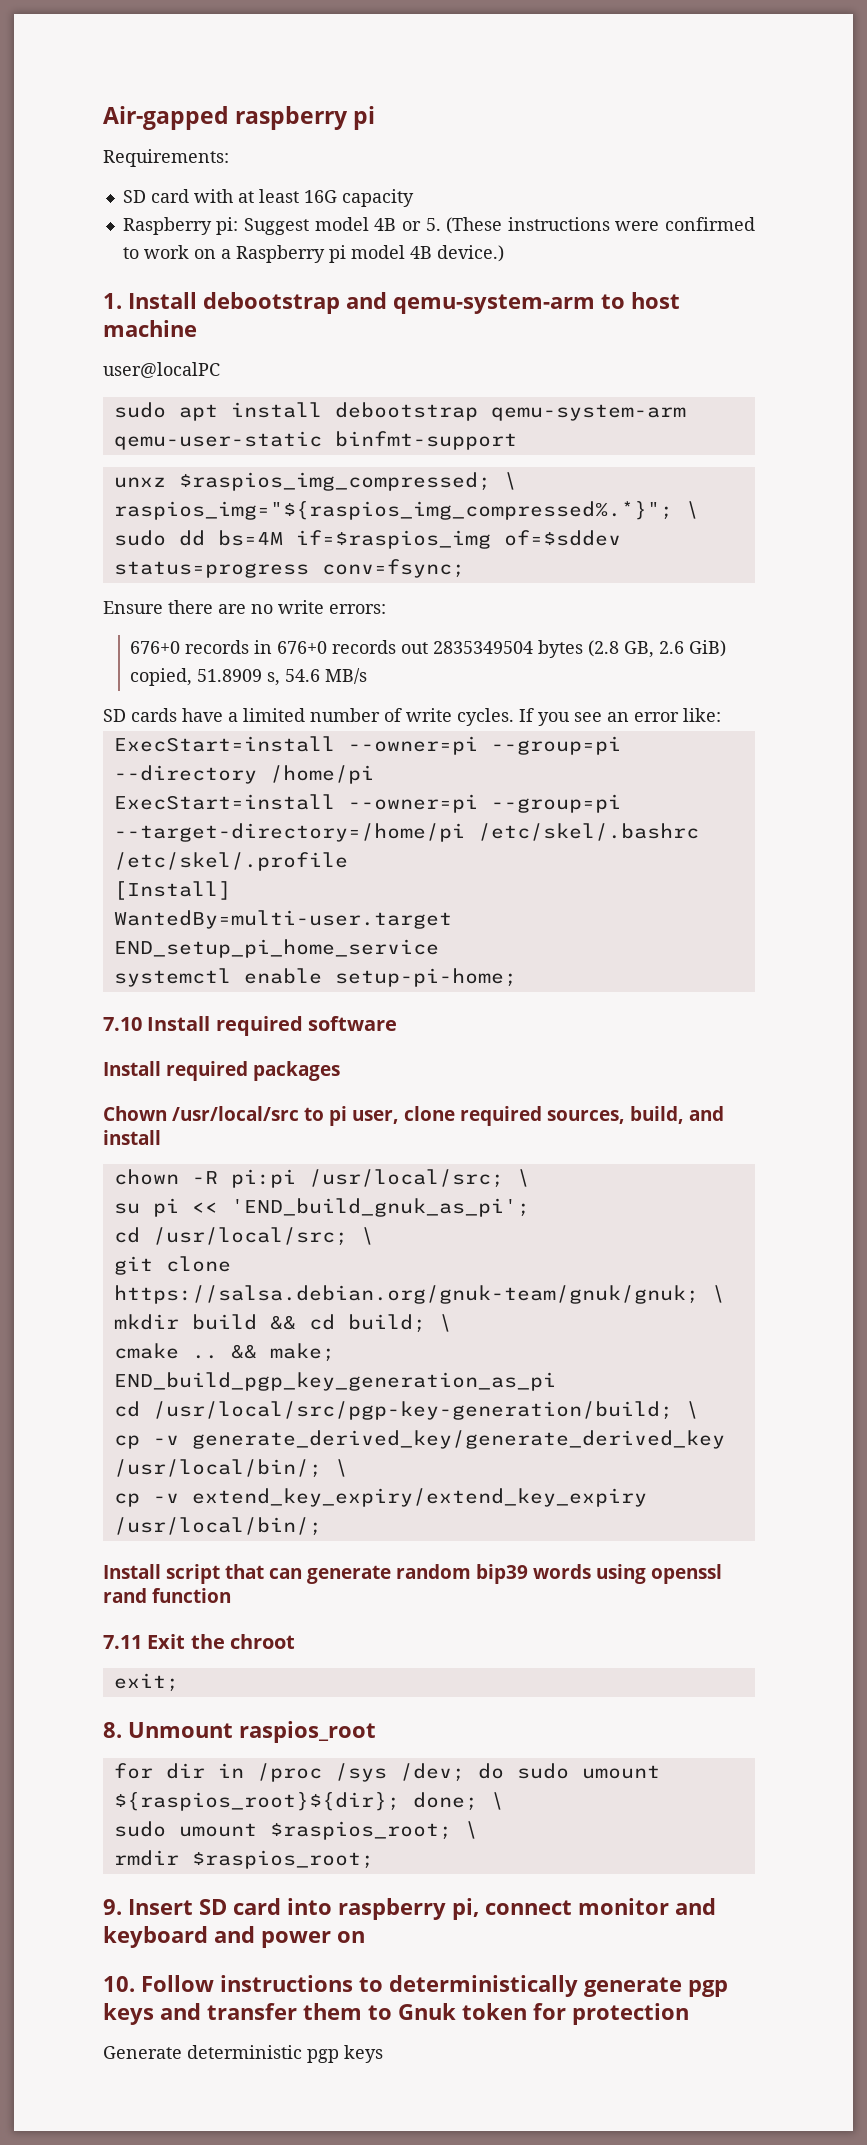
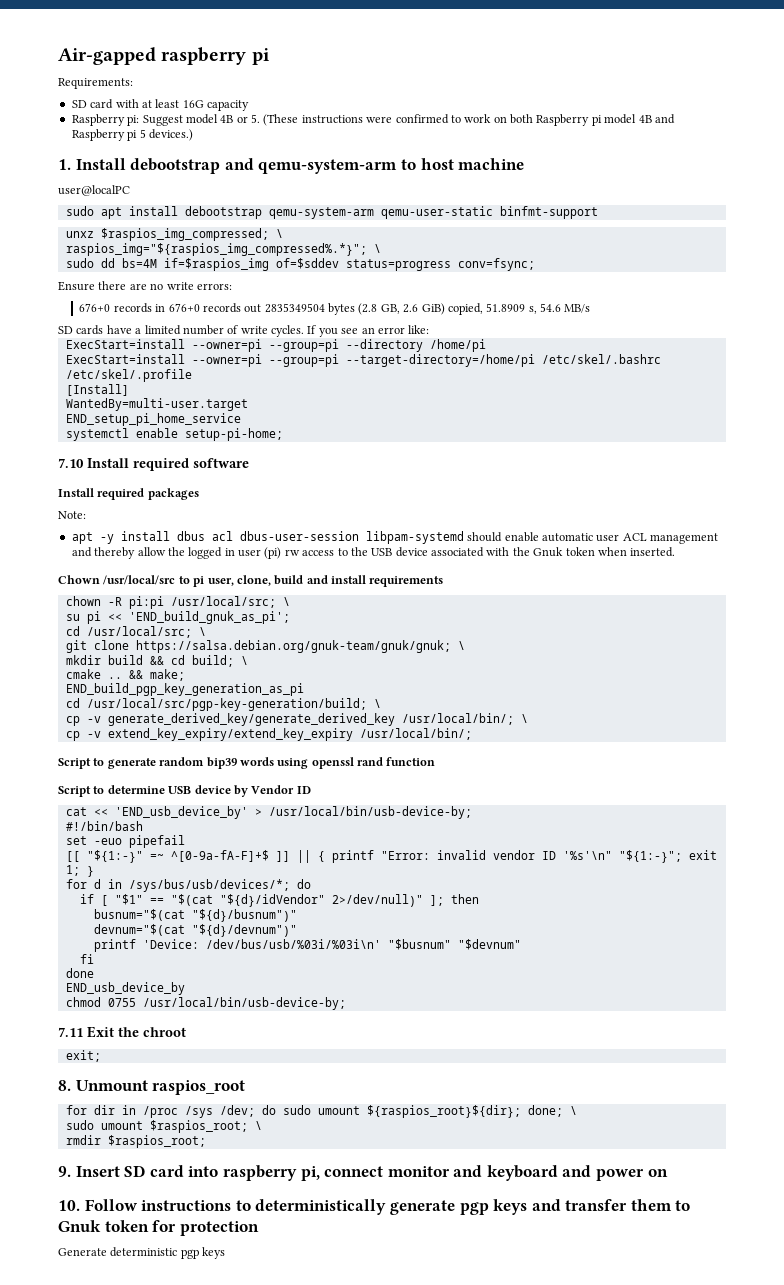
[220,249,231,259] a -> [510,114,533,124] both
[436,245,504,262] device.) -> [654,114,675,124] [71,129,193,141] and Raspberry pi 5 devices.)
(340, 1071) none -> [58,511,86,519] [71,531,718,544] [71,547,676,559] // Note: // apt -y install dbus acl dbus-user-session libpam-systemd should enable automatic user ACL management and thereby allow the logged in user (pi) rw access to the USB device associated with the Gnuk token when inserted.
[404,1106,684,1126] clone required sources, build, -> [236,575,304,586] clone, build
(161, 1137) none -> [369,576,444,587] requirements
[103,1564,302,1584] Install script that can -> [58,758,105,769] Script to
(231, 1595) none -> [58,785,311,797] [65,806,472,819] [65,821,143,831] [65,835,185,848] [65,850,717,863] [65,865,94,877] [65,879,311,892] [79,894,479,907] [93,909,297,922] [93,924,297,937] [93,939,521,952] [79,954,94,964] [65,968,94,978] [65,982,185,995] [65,997,346,1010] // Script to determine USB device by Vendor ID // cat << 'END_usb_device_by' > /usr/local/bin/usb-device-by; // #!/bin/bash // set -euo pipefail // [[ "${1:-}" =~ ^[0-9a-fA-F]+$ ]] || { printf "Error: invalid vendor ID '%s'\n" "${1:-}"; exit 1; } // for d in /sys/bus/usb/devices/*; do // if [ "$1" == "$(cat "${d}/idVendor" 2>/dev/null)" ]; then // busnum="$(cat "${d}/busnum")" // devnum="$(cat "${d}/devnum")" // printf 'Device: /dev/bus/usb/%03i/%03i\n' "$busnum" "$devnum" // fi // done // END_usb_device_by // chmod 0755 /usr/local/bin/usb-device-by;

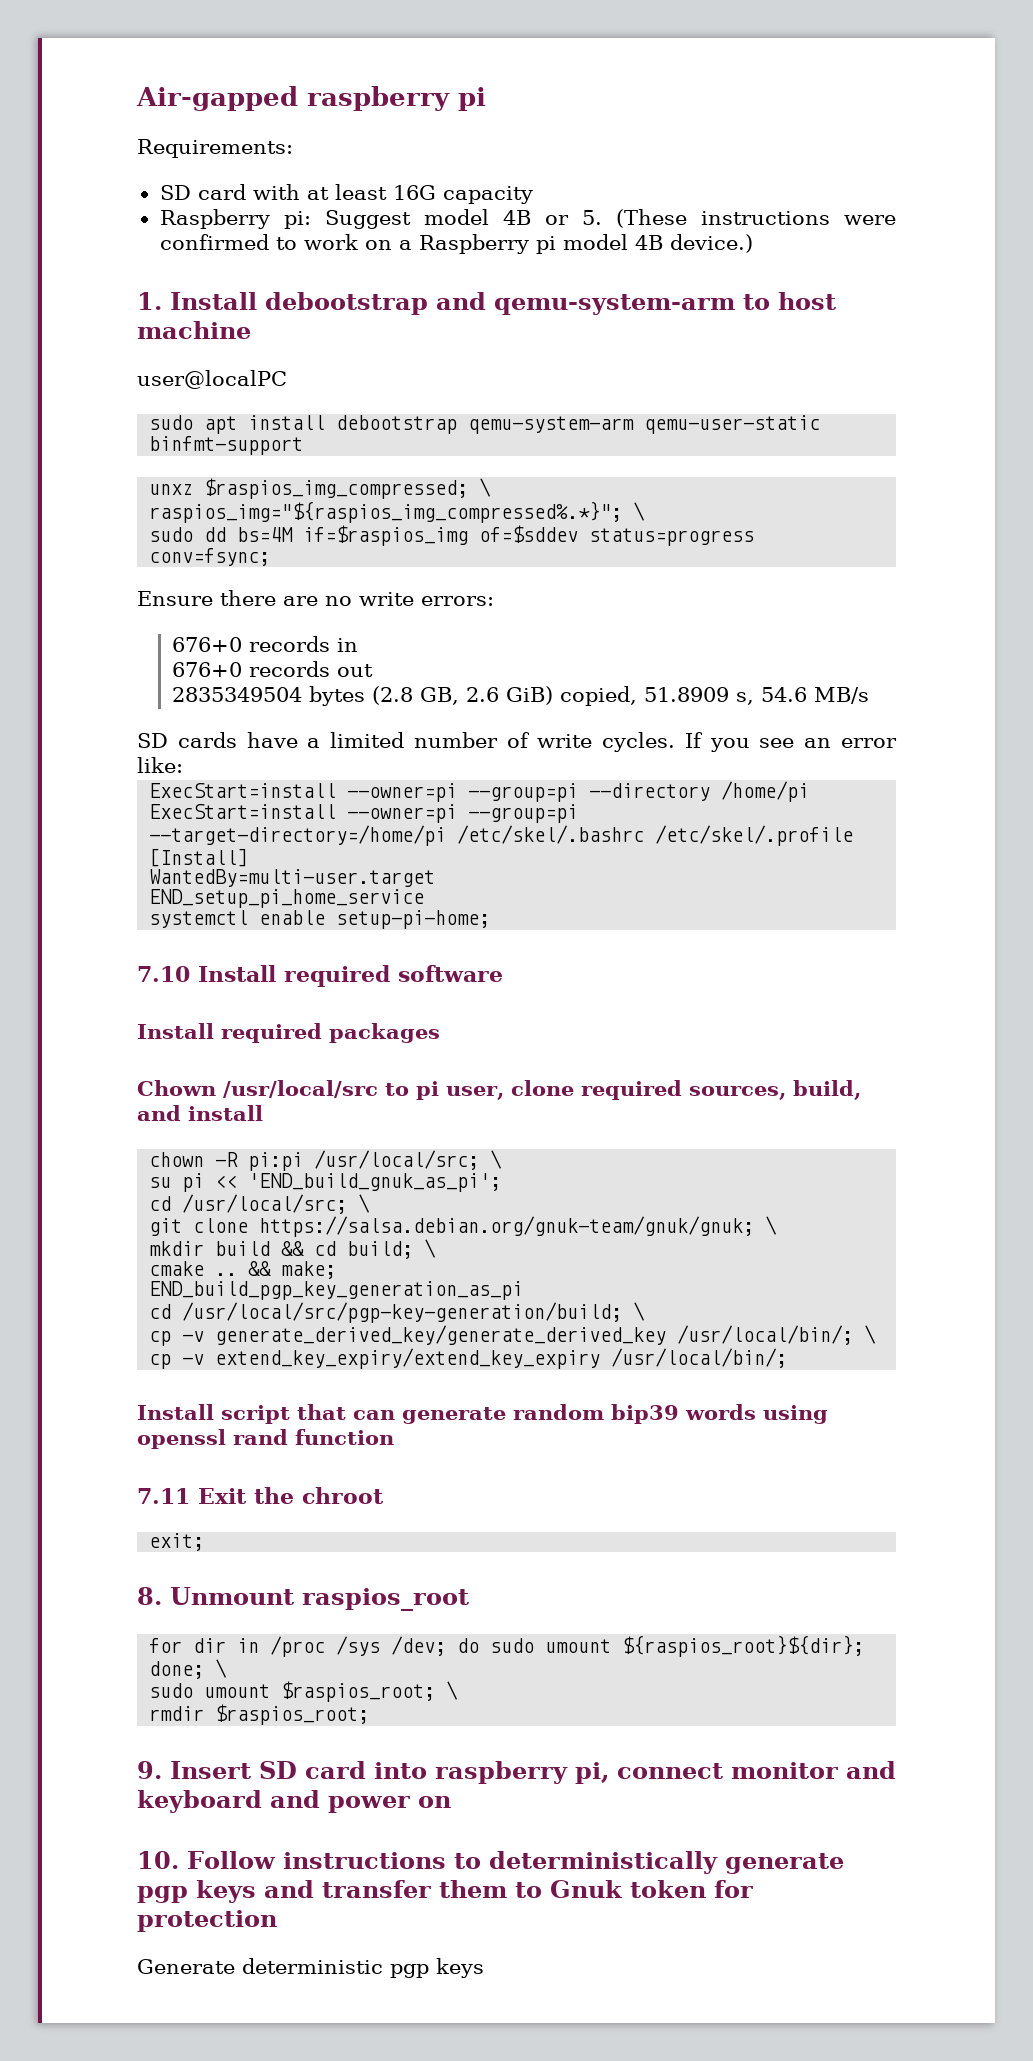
[510,114,533,124] both -> [398,240,412,250] a
[654,114,675,124] [71,129,193,141] and Raspberry pi 5 devices.) -> [669,234,753,253] device.)
(166, 308) none -> (359, 645) //
(262, 308) none -> (374, 670) //
[58,511,86,519] [71,531,718,544] [71,547,676,559] // Note: // apt -y install dbus acl dbus-user-session libpam-systemd should enable automatic user ACL management and thereby allow the logged in user (pi) rw access to the USB device associated with the Gnuk token when inserted. -> (440, 1033) none
[236,575,304,586] clone, build -> [510,1080,861,1100] clone required sources, build,
[369,576,444,587] requirements -> (263, 1113) none
[58,758,105,769] Script to -> [137,1404,395,1424] Install script that can
[58,785,311,797] [65,806,472,819] [65,821,143,831] [65,835,185,848] [65,850,717,863] [65,865,94,877] [65,879,311,892] [79,894,479,907] [93,909,297,922] [93,924,297,937] [93,939,521,952] [79,954,94,964] [65,968,94,978] [65,982,185,995] [65,997,346,1010] // Script to determine USB device by Vendor ID // cat << 'END_usb_device_by' > /usr/local/bin/usb-device-by; // #!/bin/bash // set -euo pipefail // [[ "${1:-}" =~ ^[0-9a-fA-F]+$ ]] || { printf "Error: invalid vendor ID '%s'\n" "${1:-}"; exit 1; } // for d in /sys/bus/usb/devices/*; do // if [ "$1" == "$(cat "${d}/idVendor" 2>/dev/null)" ]; then // busnum="$(cat "${d}/busnum")" // devnum="$(cat "${d}/devnum")" // printf 'Device: /dev/bus/usb/%03i/%03i\n' "$busnum" "$devnum" // fi // done // END_usb_device_by // chmod 0755 /usr/local/bin/usb-device-by; -> (394, 1437) none

